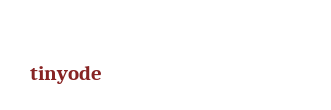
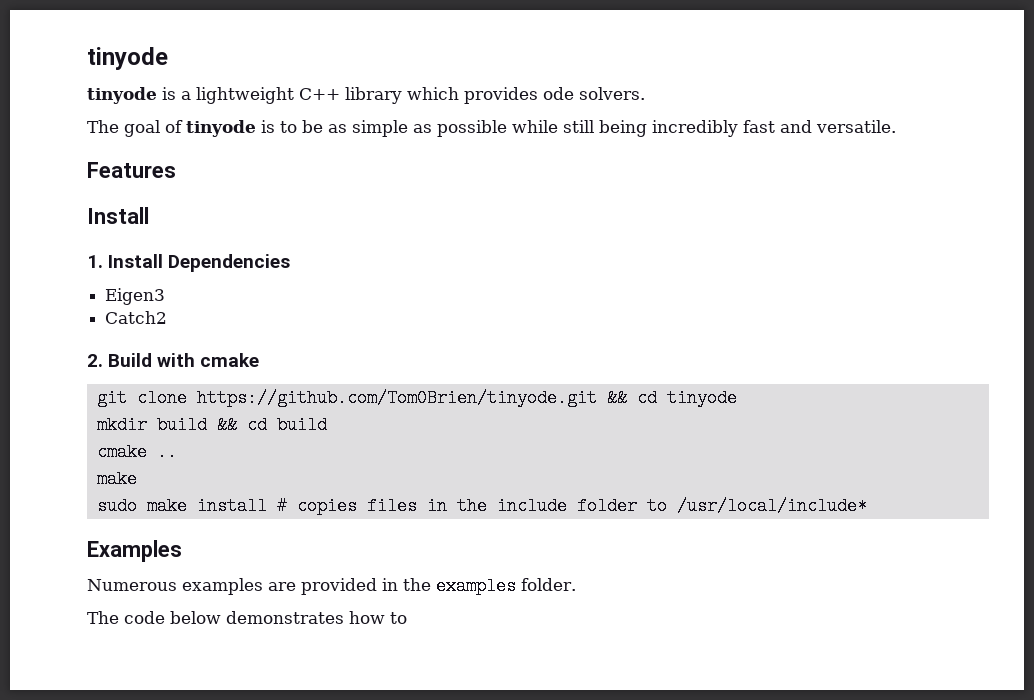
[30,65,102,84] tinyode -> [87,47,168,70] [87,87,645,104] [87,120,896,137] [87,162,176,178] [87,207,149,224] [87,254,291,272] [105,288,166,305] [105,311,168,324] [87,353,260,367] [96,389,737,407] [96,416,327,434] [96,443,177,461] [96,470,137,488] [96,497,867,515] [87,540,182,562] [87,577,576,595] [87,611,407,624] tinyode // tinyode is a lightweight C++ library which provides ode solvers. // The goal of tinyode is to be as simple as possible while still being incredibly fast and versatile. // Features // Install // 1. Install Dependencies // Eigen3 // Catch2 // 2. Build with cmake // git clone https://github.com/Tom0Brien/tinyode.git && cd tinyode // mkdir build && cd build // cmake .. // make // sudo make install # copies files in the include folder to /usr/local/include* // Examples // Numerous examples are provided in the examples folder. // The code below demonstrates how to

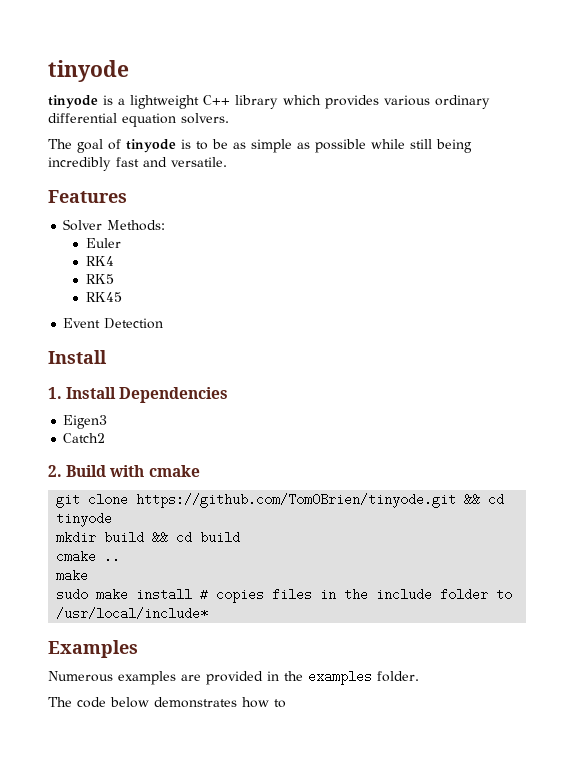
[543,87,574,100] ode -> [384,95,490,109] [48,113,176,127] various ordinary differential equation
(176, 170) none -> [63,219,166,231] [85,238,121,248] [85,256,114,266] [85,274,114,284] [85,292,122,302] [63,318,164,329] // Solver Methods: // Euler // RK4 // RK5 // RK45 // Event Detection

